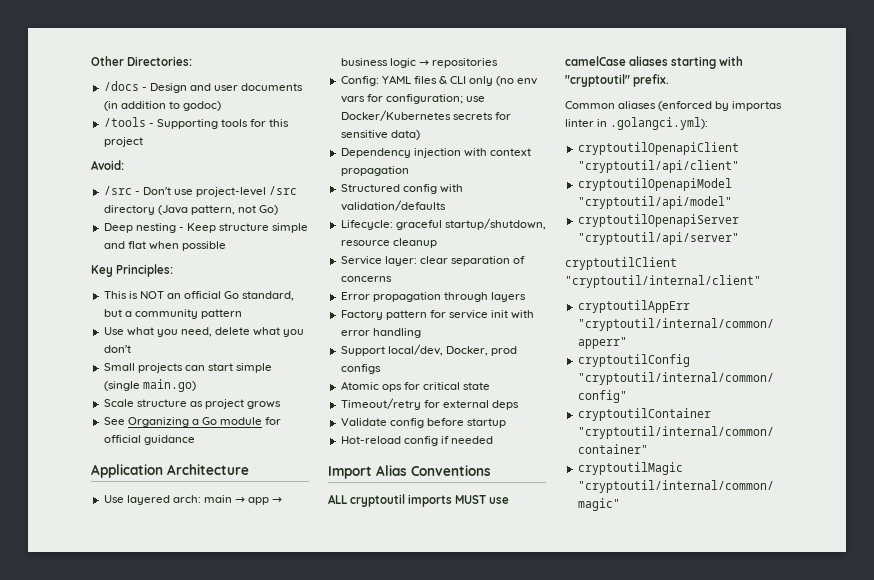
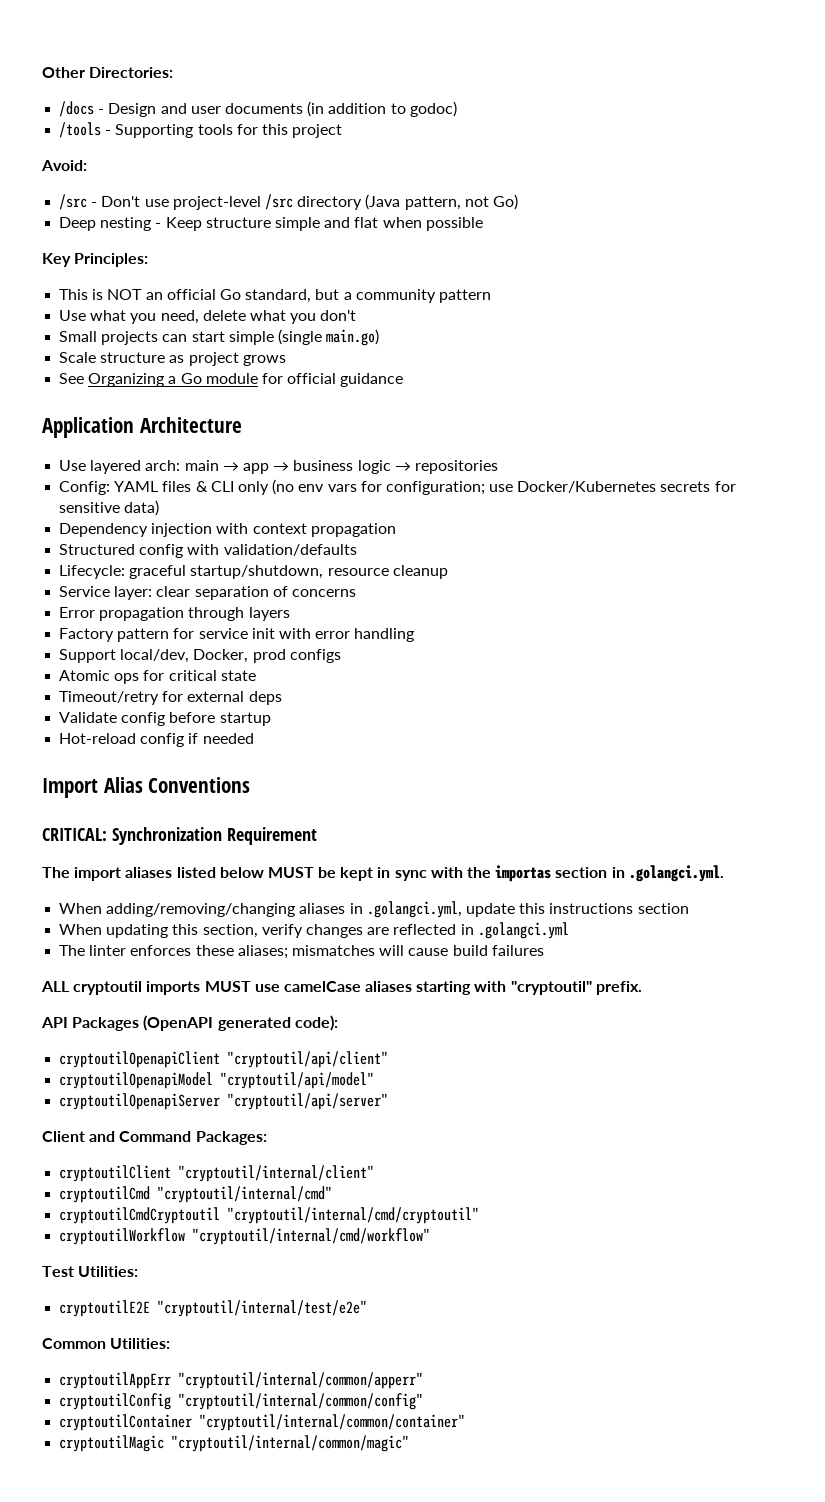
(491, 470) none -> [42,827,317,845] [42,865,724,882] [59,901,689,918] [59,922,569,939] [59,945,544,959] // CRITICAL: Synchronization Requirement // The import aliases listed below MUST be kept in sync with the importas section in .golangci.yml. // When adding/removing/changing aliases in .golangci.yml, update this instructions section // When updating this section, verify changes are reflected in .golangci.yml // The linter enforces these aliases; mismatches will cause build failures
[565,101,783,111] [565,117,709,130] Common aliases (enforced by importas linter in .golangci.yml): -> [41,1015,338,1031] API Packages (OpenAPI generated code):
[565,257,677,270] [565,275,761,288] cryptoutilClient "cryptoutil/internal/client" -> [42,1131,267,1145] [59,1165,375,1182] [59,1186,333,1203] [59,1207,480,1224] [59,1228,431,1245] [42,1266,139,1277] [59,1300,368,1317] [42,1338,171,1349] Client and Command Packages: // cryptoutilClient "cryptoutil/internal/client" // cryptoutilCmd "cryptoutil/internal/cmd" // cryptoutilCmdCryptoutil "cryptoutil/internal/cmd/cryptoutil" // cryptoutilWorkflow "cryptoutil/internal/cmd/workflow" // Test Utilities: // cryptoutilE2E "cryptoutil/internal/test/e2e" // Common Utilities:

